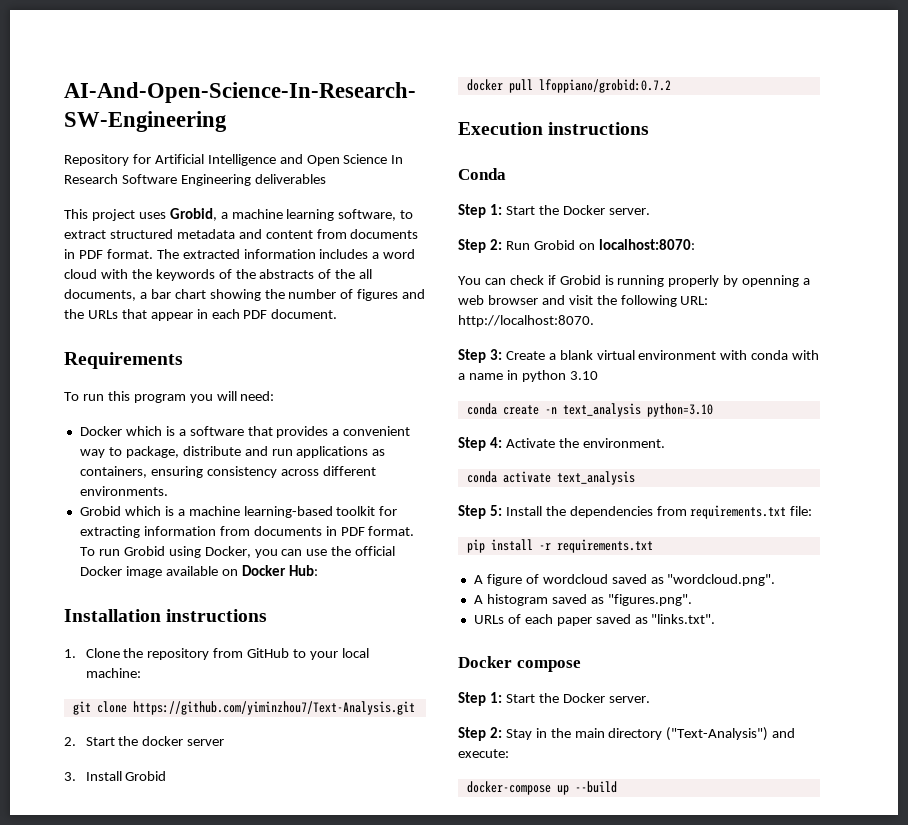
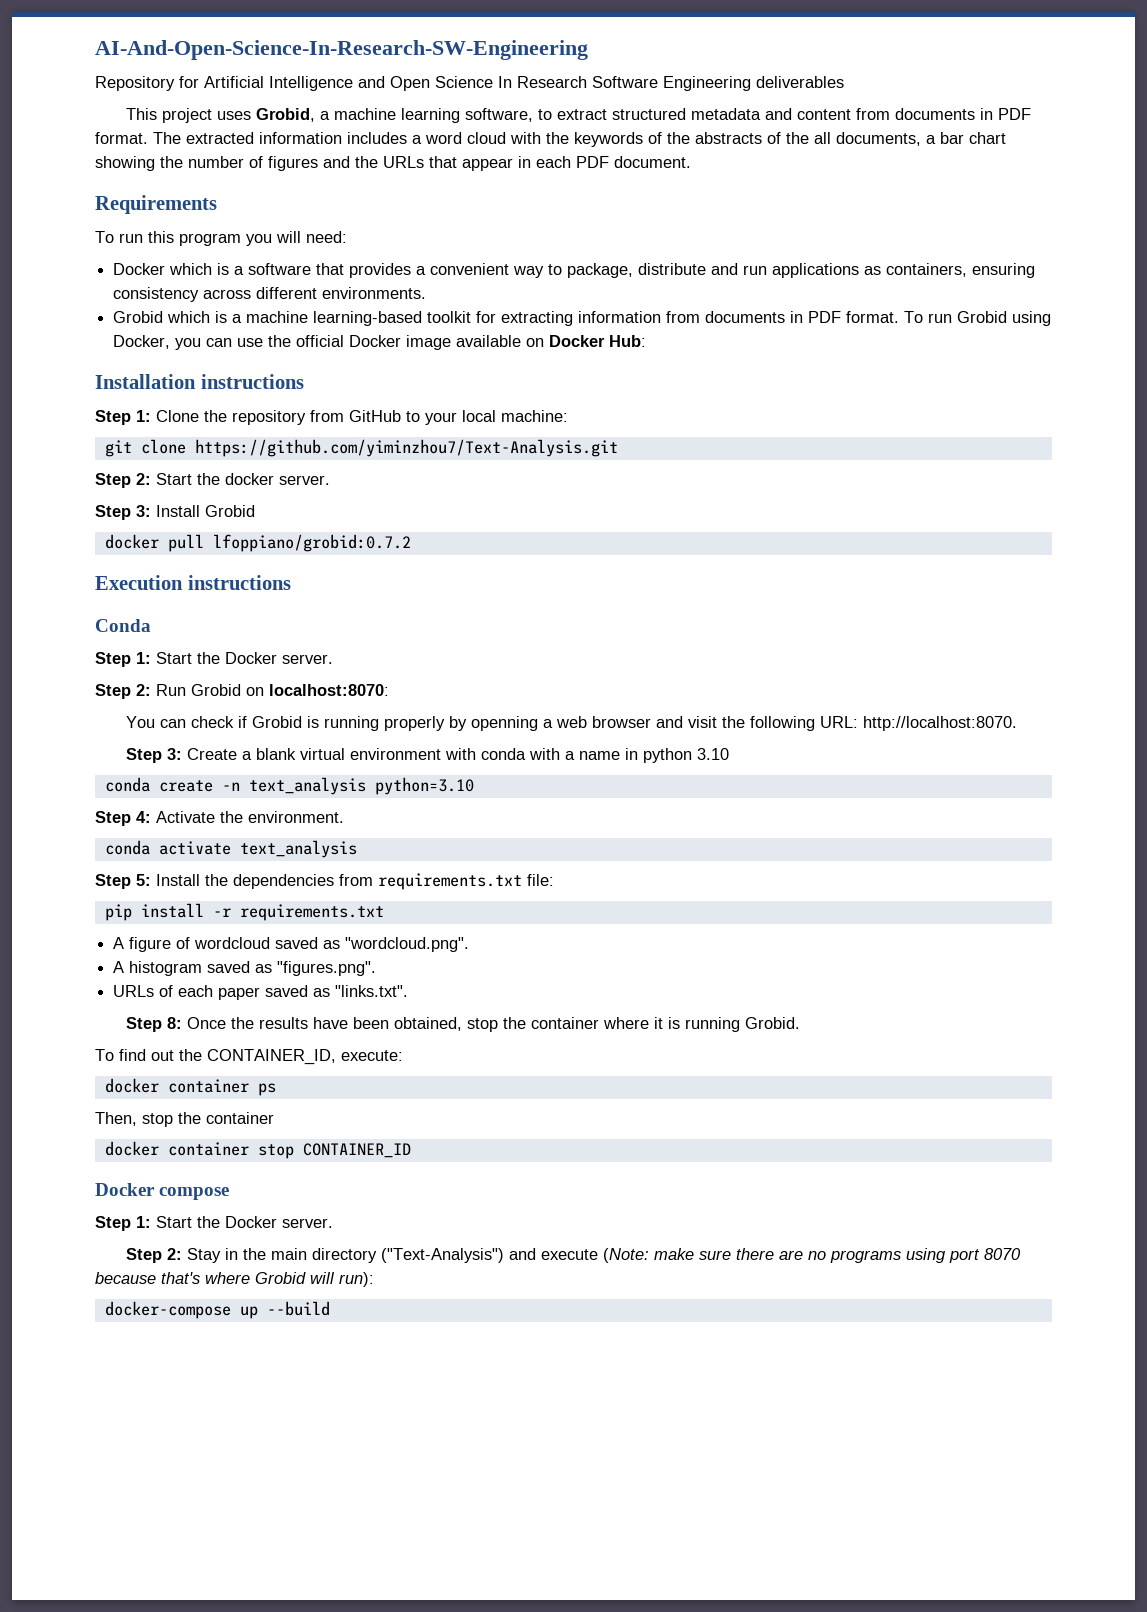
[64,649,76,658] 1. -> [95,410,151,425] Step 1:
[64,737,76,746] 2. -> [95,473,151,488] Step 2:
[187,739,225,746] [64,772,76,781] server // 3. -> [279,475,330,485] [95,505,151,520] server. // Step 3:
(716, 619) none -> [125,1017,800,1032] [95,1049,403,1065] [104,1078,276,1096] [95,1112,274,1127] [104,1141,411,1159] // Step 8: Once the results have been obtained, stop the container where it is running Grobid. // To find out the CONTAINER_ID, execute: // docker container ps // Then, stop the container // docker container stop CONTAINER_ID
[458,749,509,758] execute: -> [540,1248,1021,1263] [95,1272,374,1287] execute (Note: make sure there are no programs using port 8070 because that's where Grobid will run):

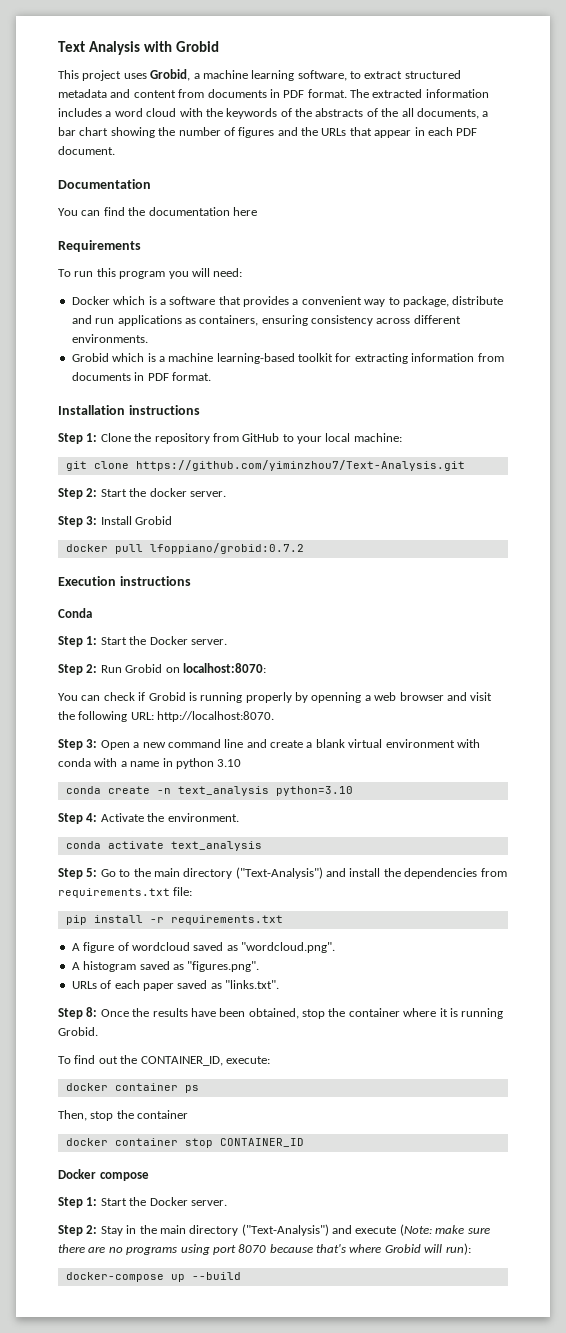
[95,40,588,60] [95,76,844,91] AI-And-Open-Science-In-Research-SW-Engineering // Repository for Artificial Intelligence and Open Science In Research Software Engineering deliverables -> [58,41,219,55] Text Analysis with Grobid
(691, 162) none -> [58,179,151,189] [58,207,257,216] // Documentation // You can find the documentation here
[904,311,1052,326] [113,335,647,350] To run Grobid using Docker, you can use the official Docker image available on Docker Hub: -> (211, 376) none
[186,748,237,760] Create -> [100,739,303,750] Open a new command line and create
[156,874,200,886] Install -> [100,867,381,879] Go to the main directory ("Text-Analysis") and install

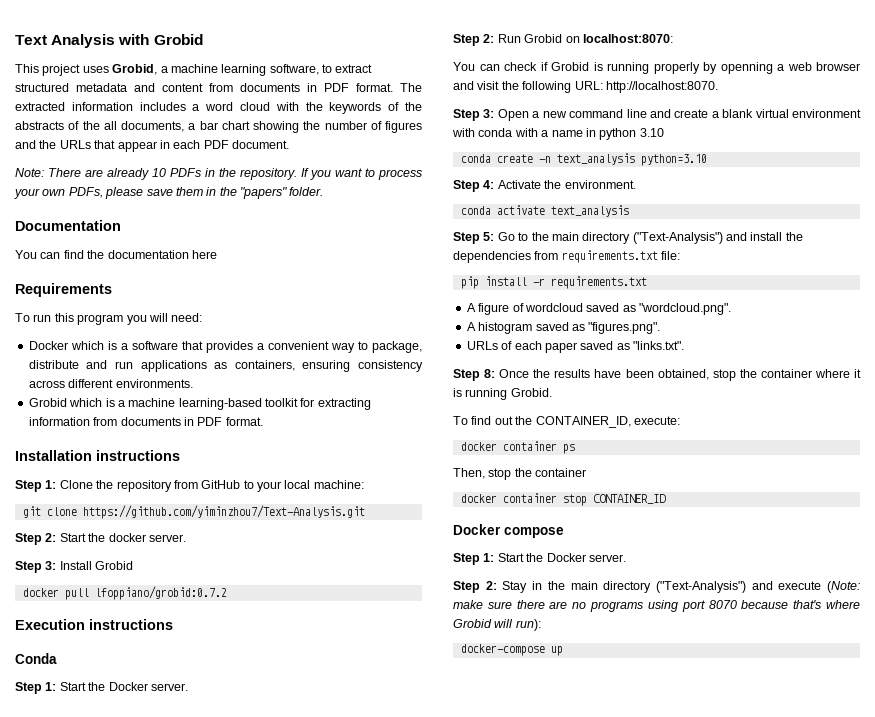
(115, 150) none -> [15,168,422,180] [14,187,324,199] // Note: There are already 10 PDFs in the repository. If you want to process your own PDFs, please save them in the "papers" folder.
[191,1272,241,1280] --build -> (563, 651) none

